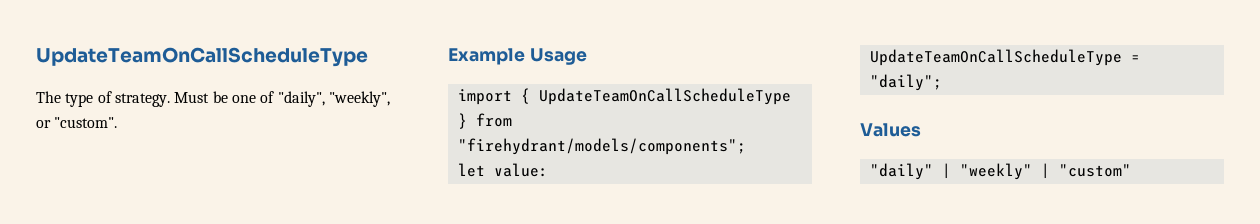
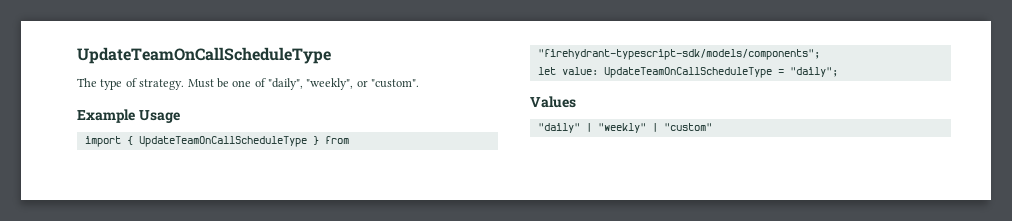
[457,138,746,155] "firehydrant/models/components"; -> [537,49,820,60] "firehydrant-typescript-sdk/models/components";

